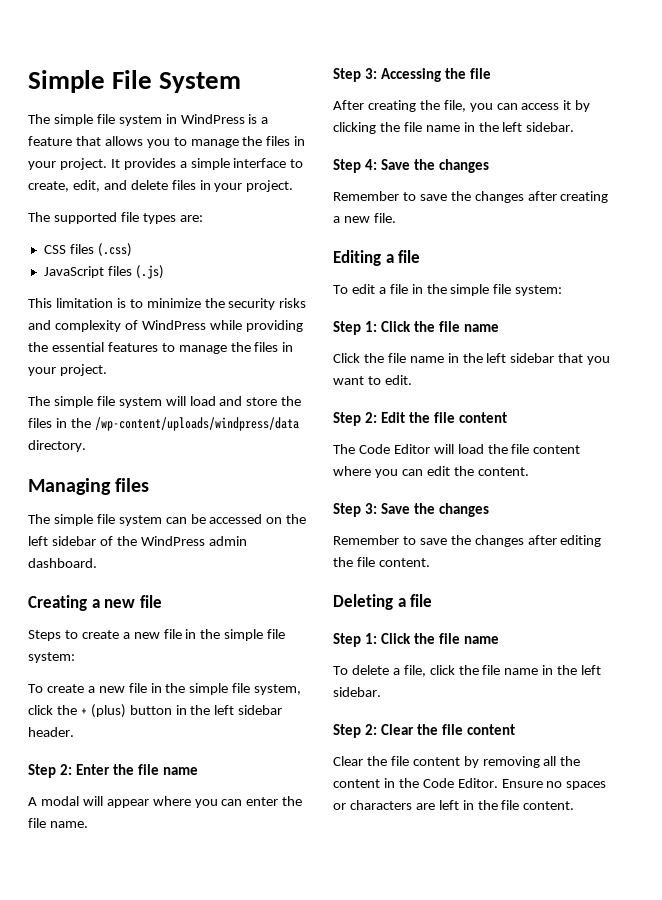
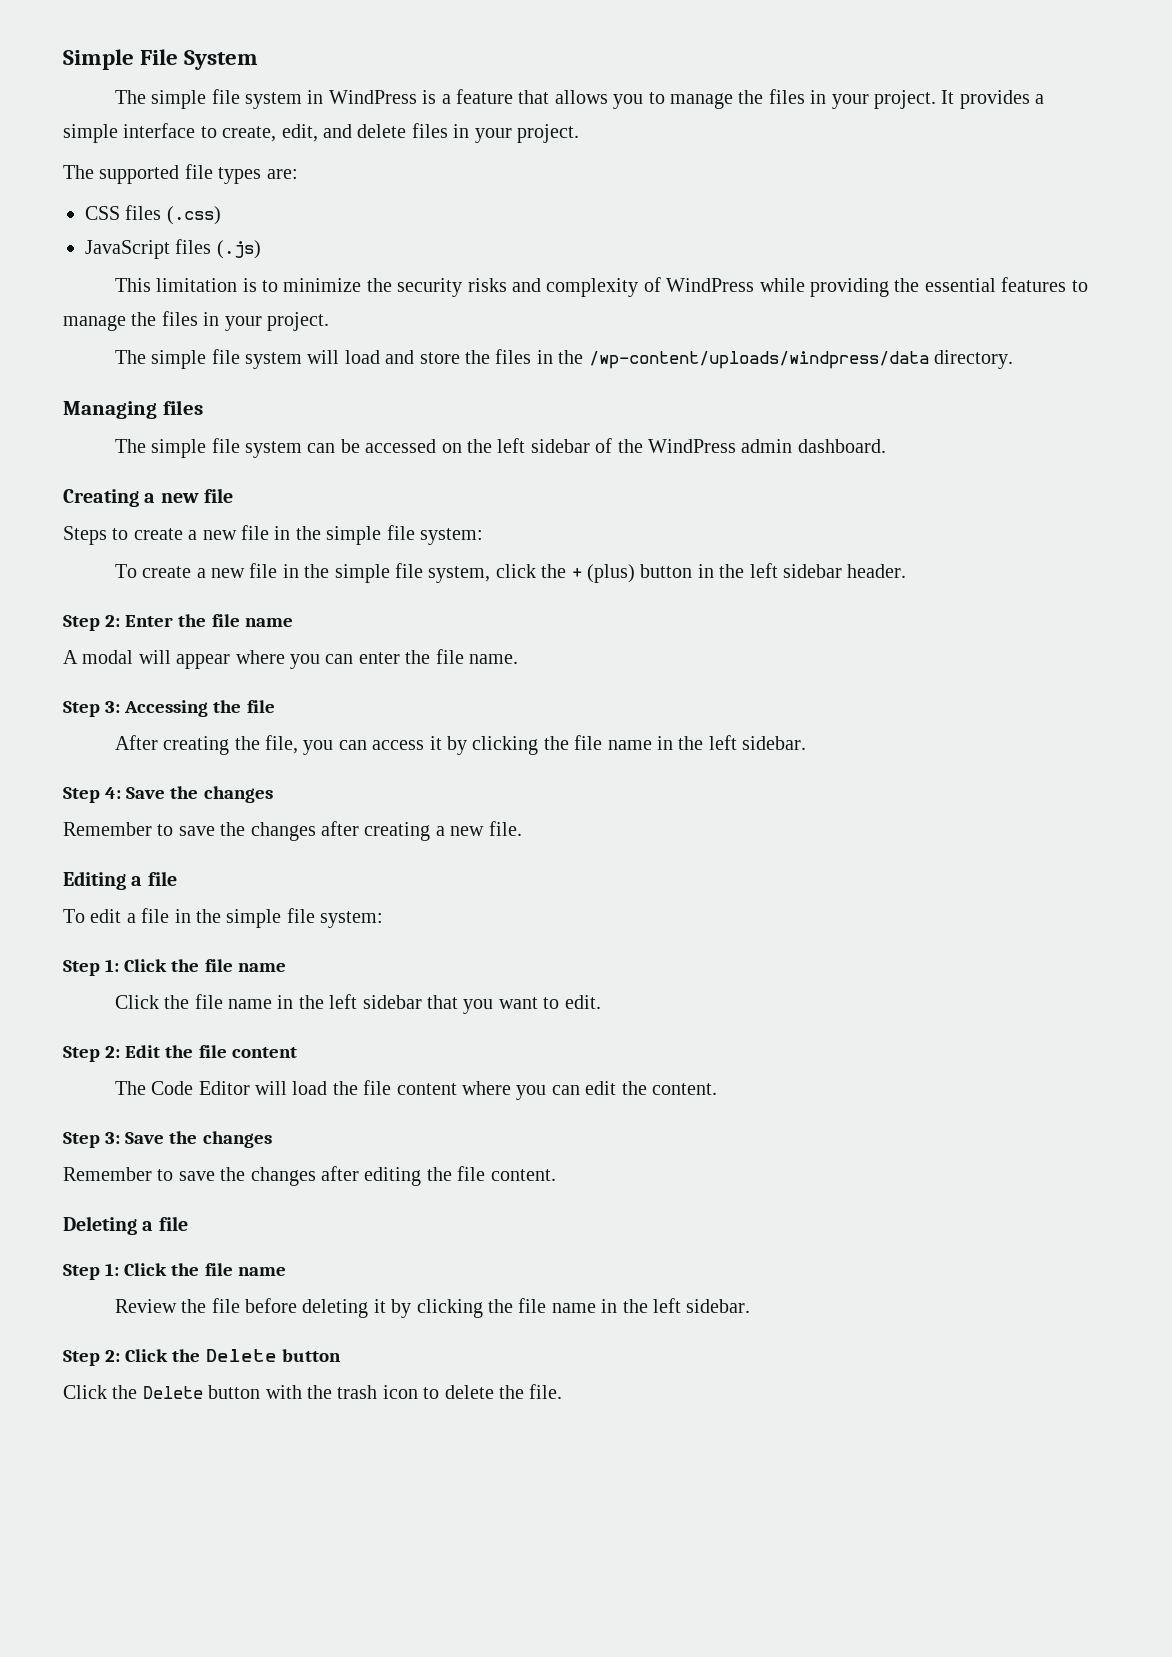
[333,665,455,677] To delete a file, click -> [114,1298,483,1318] Review the file before deleting it by clicking
[380,724,515,735] [333,756,581,768] [333,778,607,790] [333,800,575,810] Clear the file content // Clear the file content by removing all the content in the Code Editor. Ensure no spaces or characters are left in the file content. -> [125,1349,341,1362] [63,1384,563,1399] Click the Delete button // Click the Delete button with the trash icon to delete the file.

